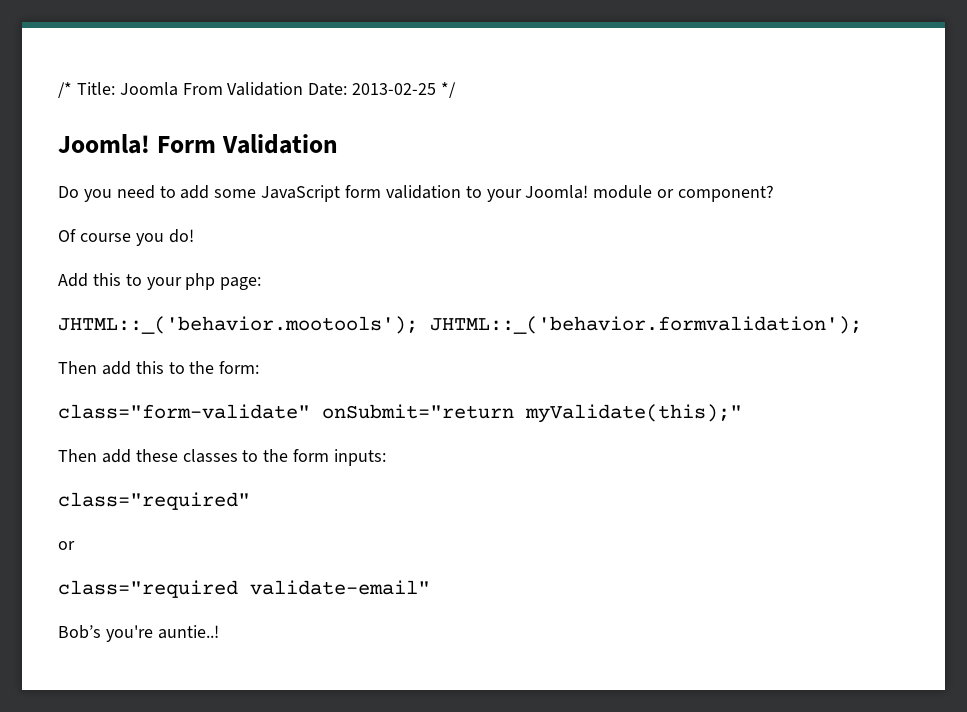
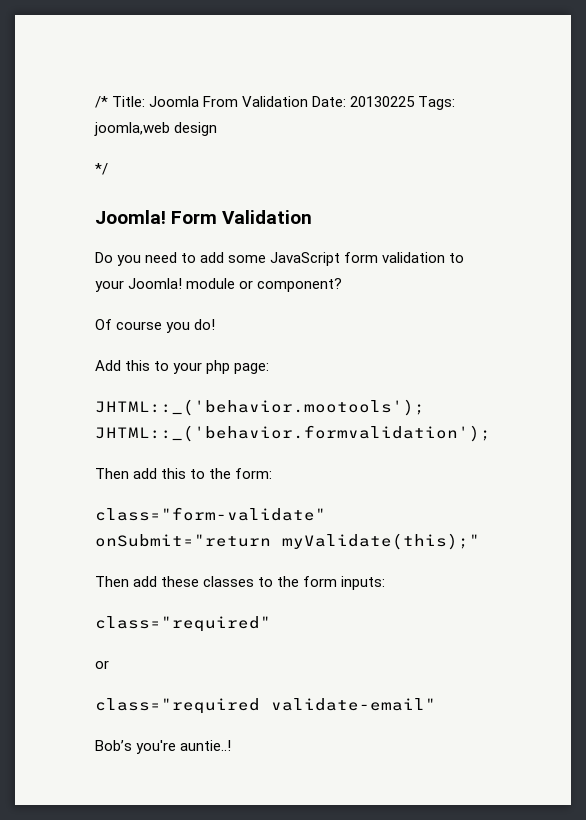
[352,83,437,95] 2013-02-25 -> [350,96,456,110] [94,122,218,136] 20130225 Tags: joomla,web design //

